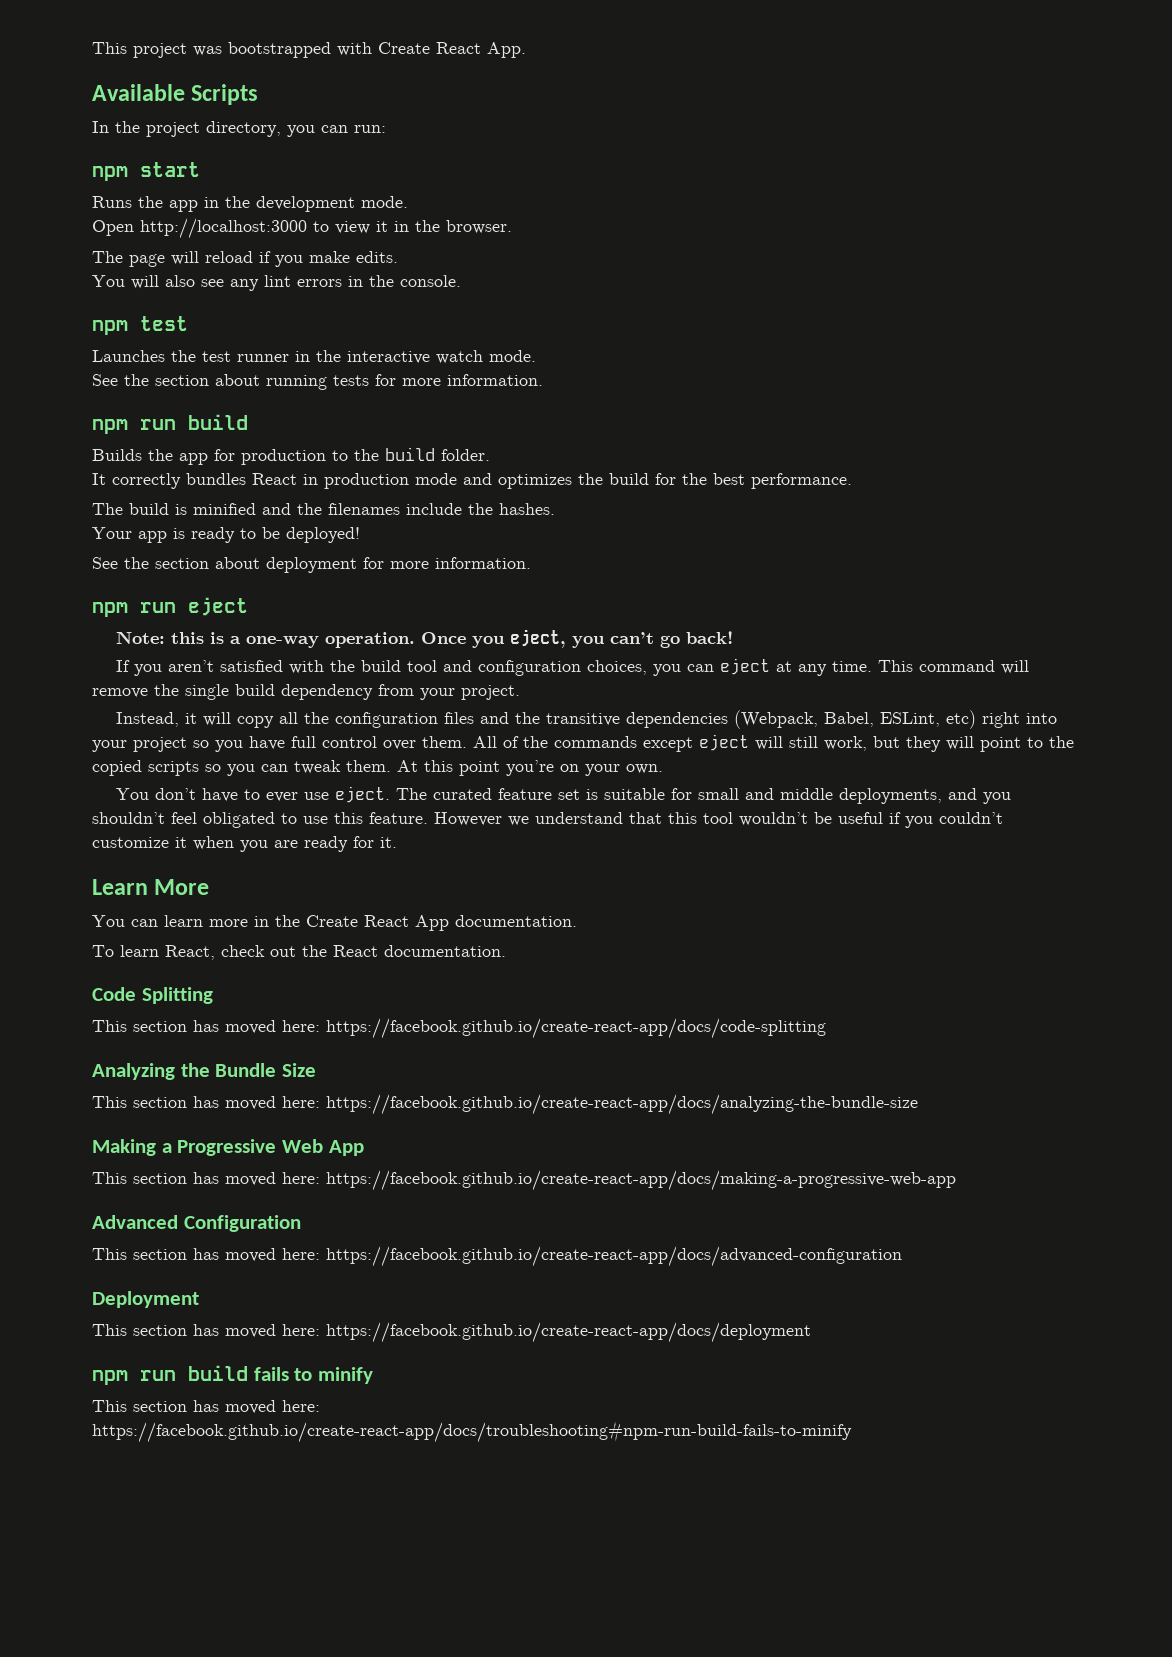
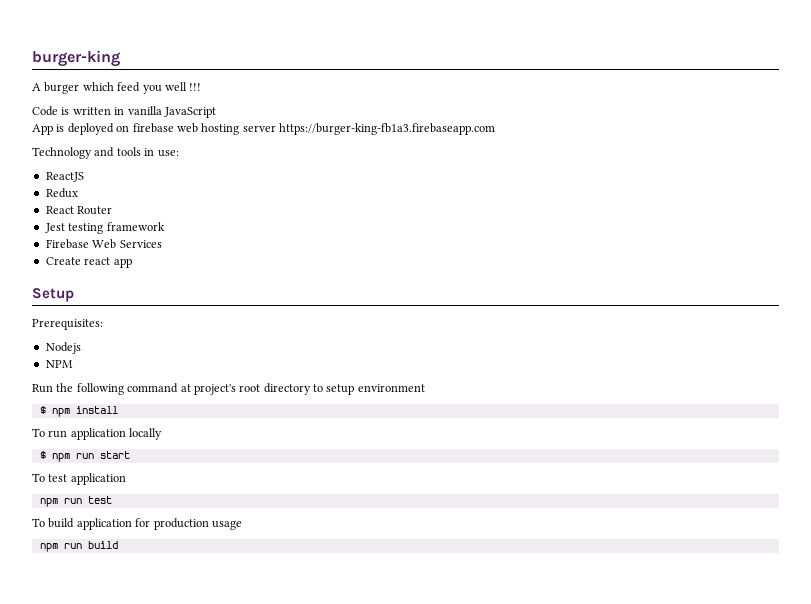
[92,42,526,58] [92,84,259,105] [92,121,386,137] [92,162,200,181] [92,196,408,212] [92,218,512,239] [92,251,398,267] [92,275,461,291] [92,316,188,335] [92,350,536,364] [92,374,543,390] [92,414,248,434] [92,447,490,465] [92,473,852,489] [92,503,555,515] [92,527,360,543] [92,557,531,573] [92,597,248,617] [116,629,734,648] [116,658,1030,676] [92,684,520,700] [116,710,1058,729] [92,734,1074,752] [92,760,663,776] [116,786,1012,804] [92,812,1003,828] [92,836,397,852] [92,879,210,895] [92,915,577,931] [92,945,506,960] [92,987,213,1004] [92,1018,826,1039] [92,1063,317,1080] [92,1094,918,1115] [92,1139,364,1156] [92,1170,956,1191] [92,1215,301,1232] [92,1246,902,1267] [92,1291,199,1308] [92,1322,811,1343] [92,1365,374,1385] [92,1400,320,1414] [92,1421,852,1443] This project was bootstrapped with Create React App. // Available Scripts // In the project directory, you can run: // npm start // Runs the app in the development mode. // Open http://localhost:3000 to view it in the browser. // The page will reload if you make edits. // You will also see any lint errors in the console. // npm test // Launches the test runner in the interactive watch mode. // See the section about running tests for more information. // npm run build // Builds the app for production to the build folder. // It correctly bundles React in production mode and optimizes the build for the best performance. // The build is minified and the filenames include the hashes. // Your app is ready to be deployed! // See the section about deployment for more information. // npm run eject // Note: this is a one-way operation. Once you eject, you can’t go back! // If you aren’t satisfied with the build tool and configuration choices, you can eject at any time. This command will remove the single build dependency from your project. // Instead, it will copy all the configuration files and the transitive dependencies (Webpack, Babel, ESLint, etc) right into your project so you have full control over them. All of the commands except eject will still work, but they will point to the copied scripts so you can tweak them. At this point you’re on your own. // You don’t have to ever use eject. The curated feature set is suitable for small and middle deployments, and you shouldn’t feel obligated to use this feature. However we understand that this tool wouldn’t be useful if you couldn’t customize it when you are ready for it. // Learn More // You can learn more in the Create React App documentation. // To learn React, check out the React documentation. // Code Splitting // This section has moved here: https://facebook.github.io/create-react-app/docs/code-splitting // Analyzing the Bundle Size // This section has moved here: https://facebook.github.io/create-react-app/docs/analyzing-the-bundle-size // Making a Progressive Web App // This section has moved here: https://facebook.github.io/create-react-app/docs/making-a-progressive-web-app // Advanced Configuration // This section has moved here: https://facebook.github.io/create-react-app/docs/advanced-configuration // Deployment // This section has moved here: https://facebook.github.io/create-react-app/docs/deployment // npm run build fails to minify // This section has moved here: https://facebook.github.io/create-react-app/docs/troubleshooting#npm-run-build-fails-to-minify -> [32,50,120,67] [32,82,202,94] [32,106,216,118] [32,123,495,135] [32,147,179,159] [45,172,84,182] [45,188,78,198] [45,206,113,215] [44,222,165,234] [45,239,162,249] [45,257,132,268] [32,288,74,302] [32,319,103,330] [45,342,81,354] [45,360,73,368] [32,383,425,395] [39,406,118,417] [32,428,163,440] [39,451,130,462] [32,473,126,485] [39,496,112,507] [32,518,242,530] [39,541,118,552] burger-king // A burger which feed you well !!! // Code is written in vanilla JavaScript // App is deployed on firebase web hosting server https://burger-king-fb1a3.firebaseapp.com // Technology and tools in use: // ReactJS // Redux // React Router // Jest testing framework // Firebase Web Services // Create react app // Setup // Prerequisites: // Nodejs // NPM // Run the following command at project's root directory to setup environment // $ npm install // To run application locally // $ npm run start // To test application // npm run test // To build application for production usage // npm run build

